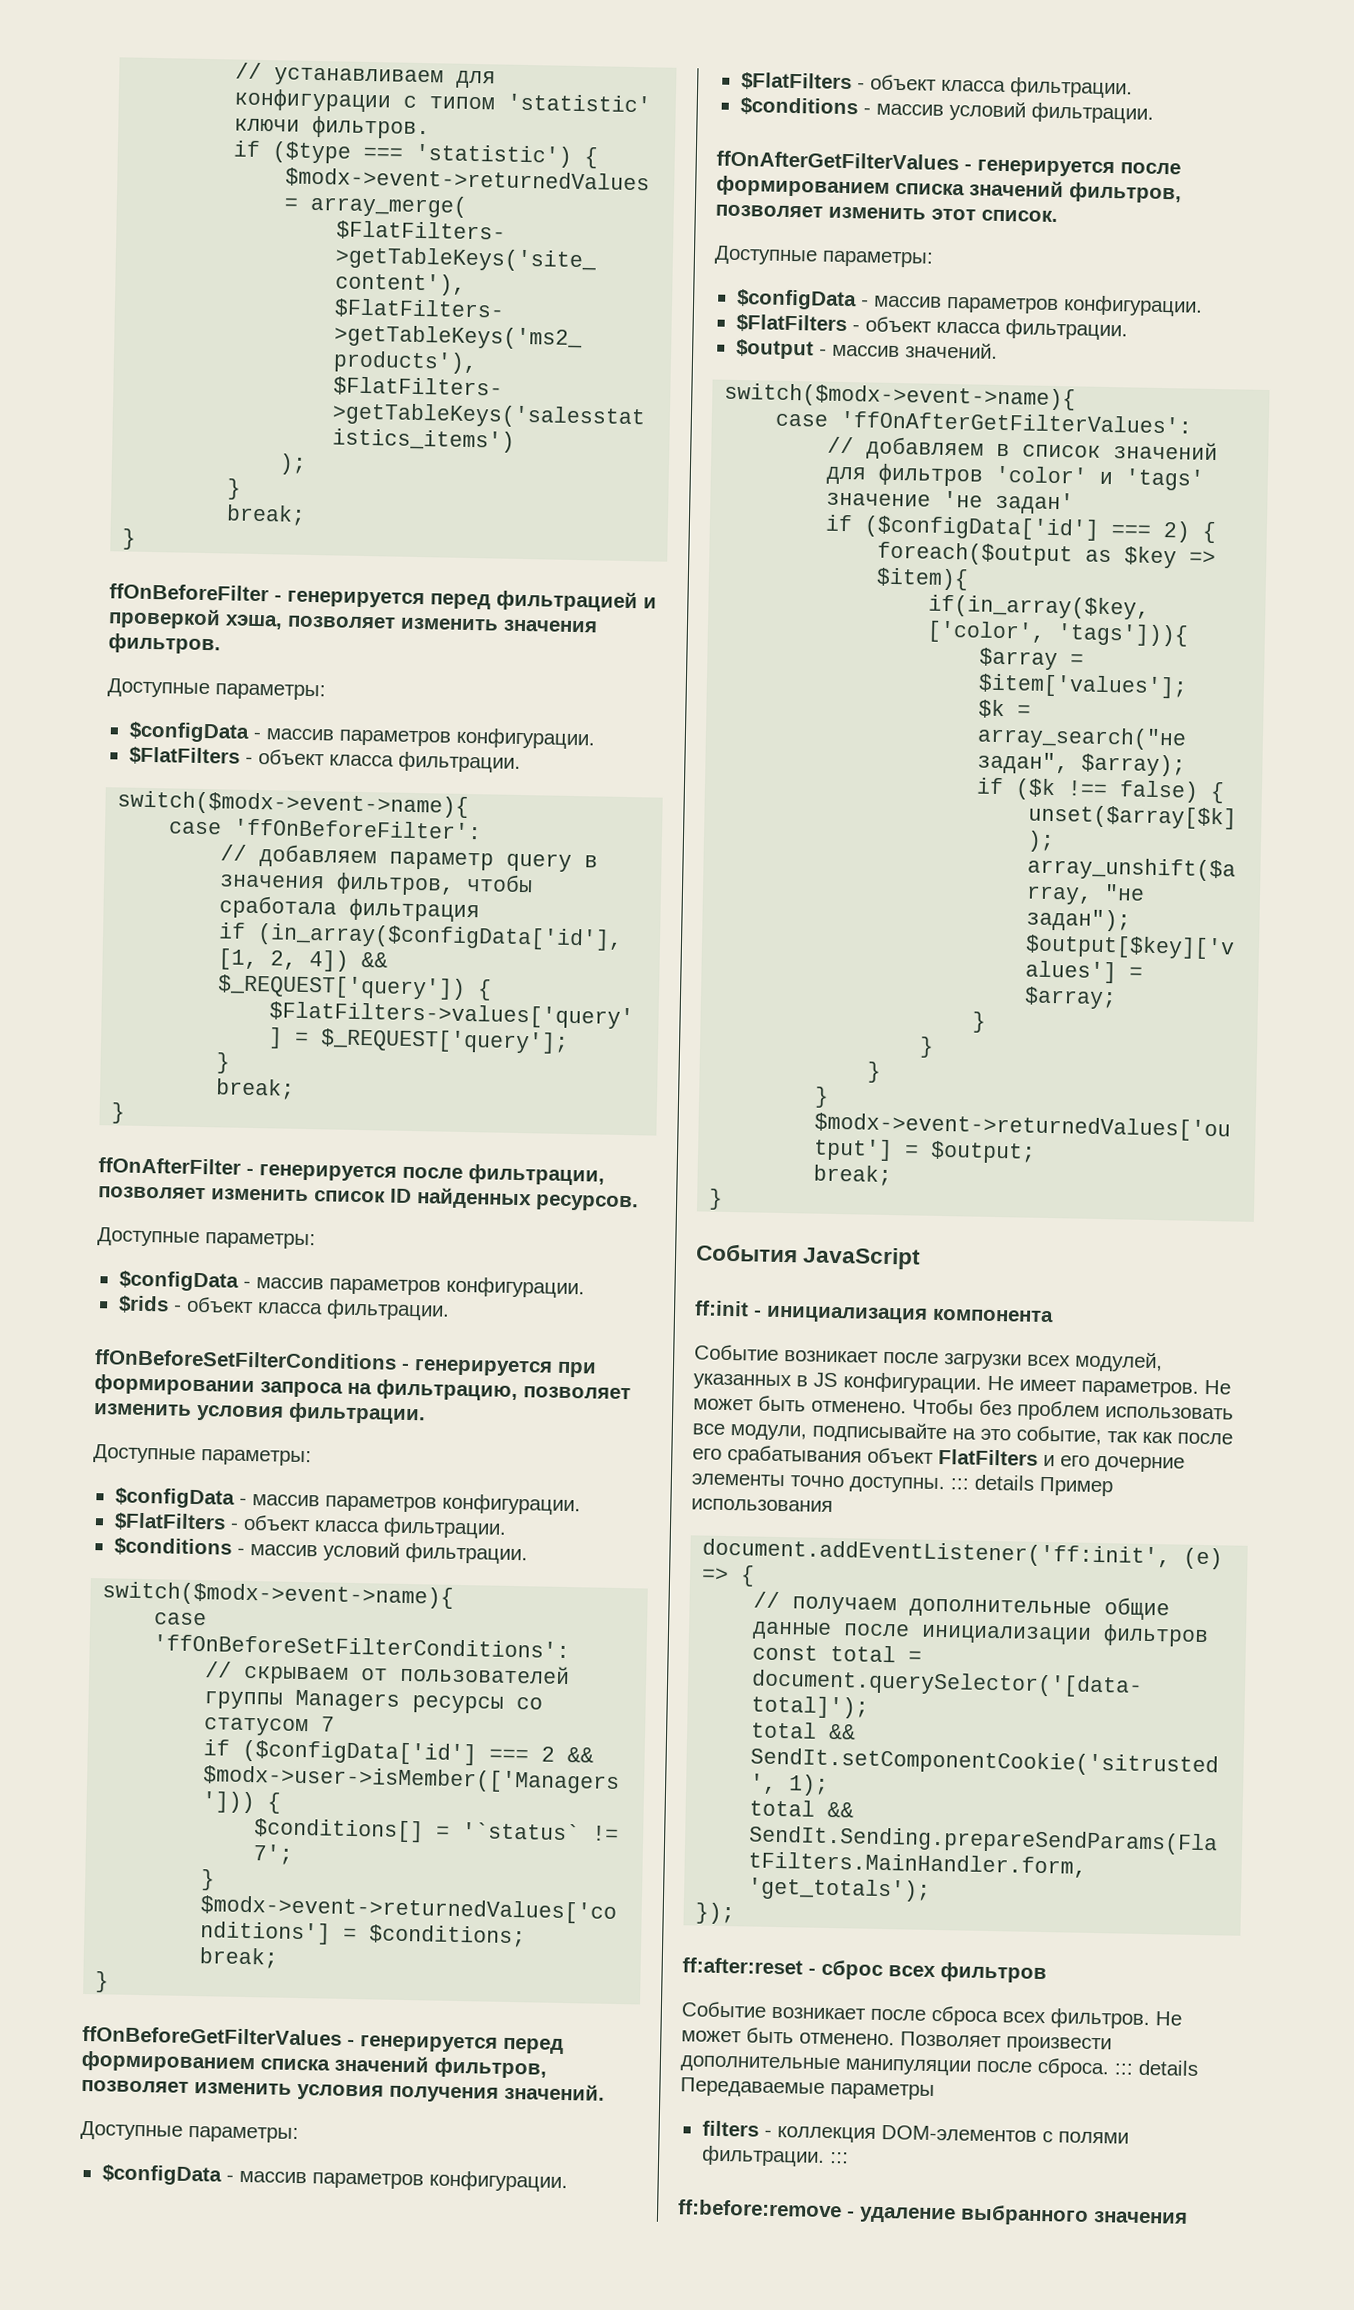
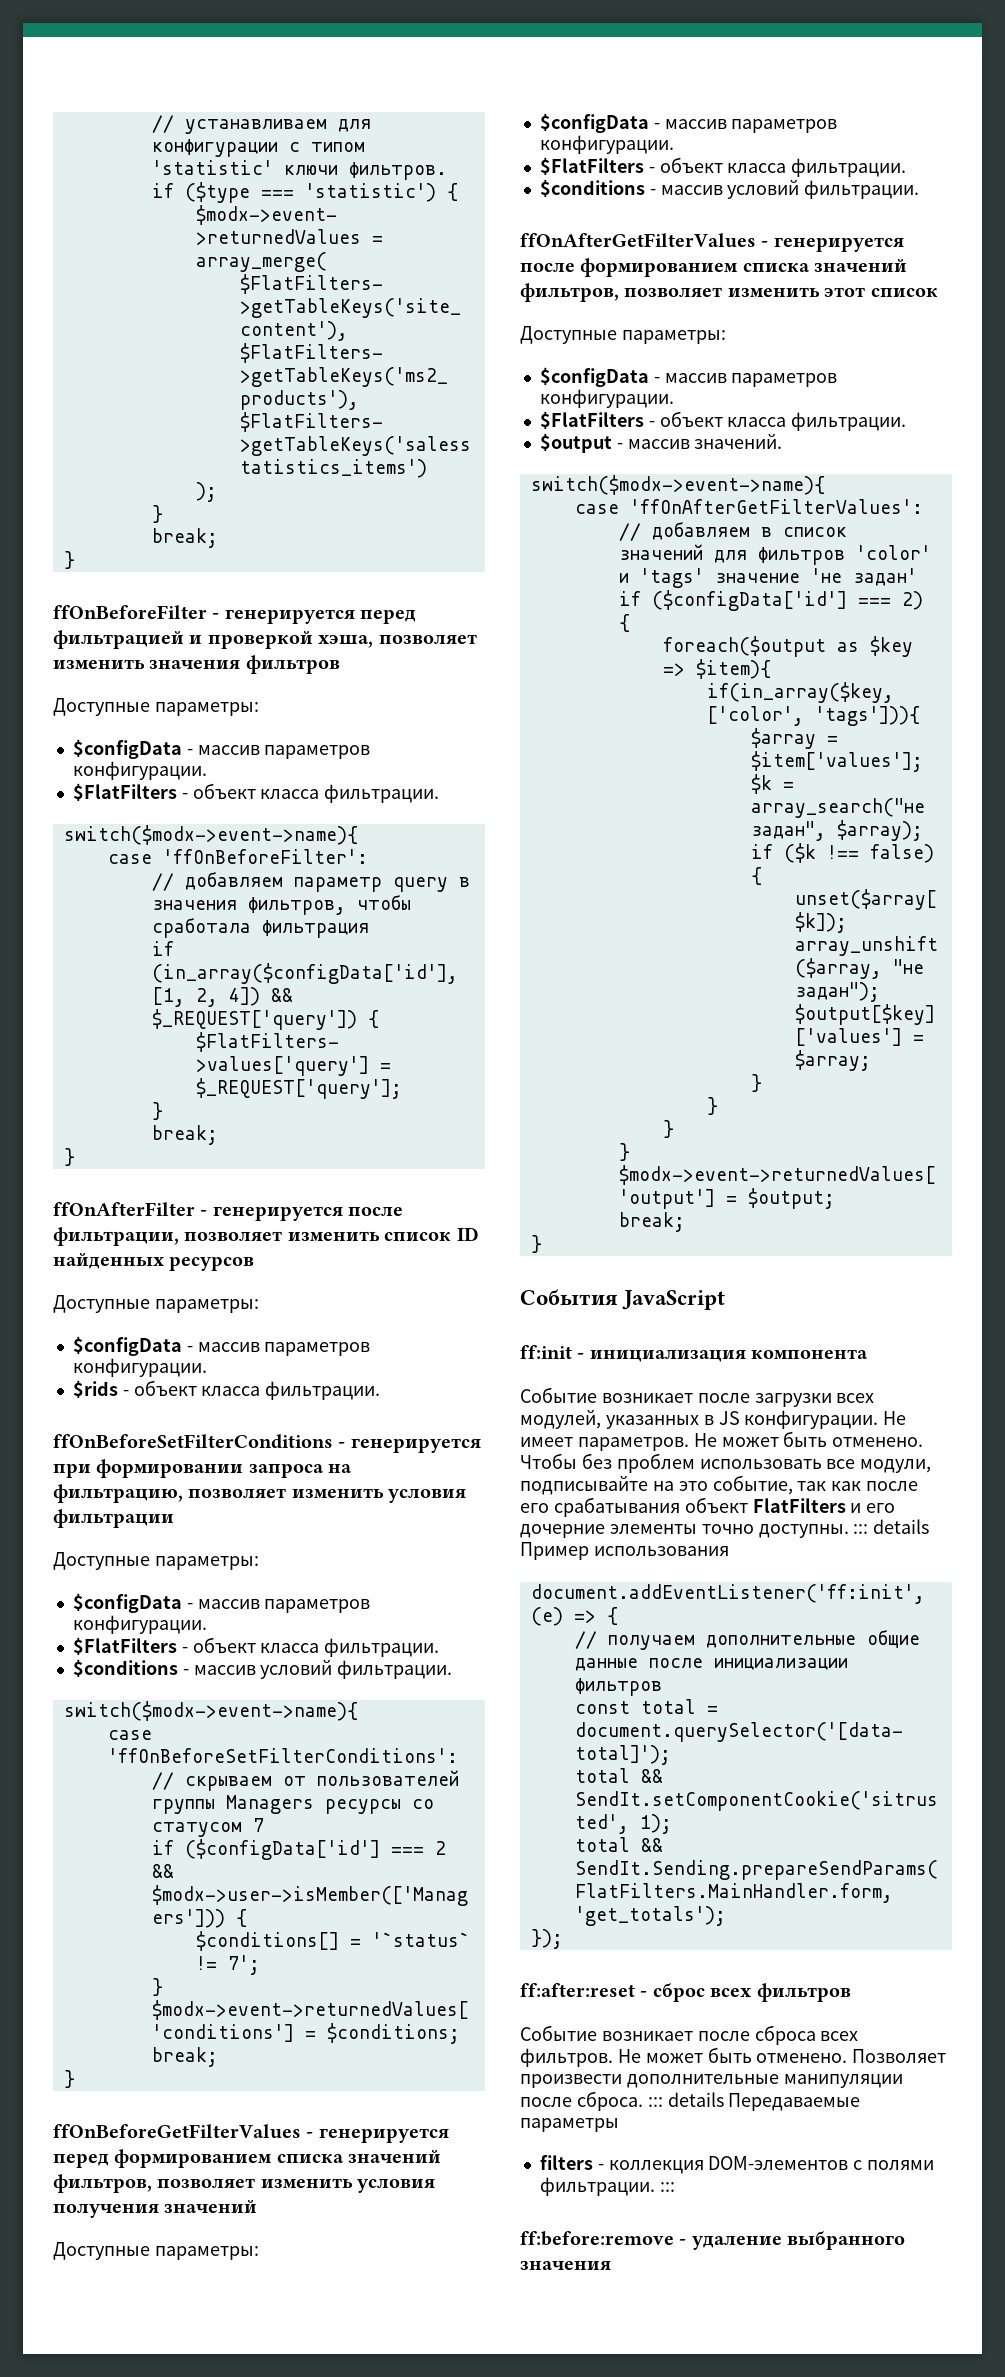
[108,633,221,655] фильтров. -> [245,655,340,674] фильтров
[535,1194,639,1212] ресурсов. -> [169,1256,255,1271] ресурсов
[288,1402,426,1425] фильтрации. -> [53,1509,174,1528] фильтрации
[504,2082,605,2101] значений. -> [164,2199,258,2213] значений
[981,209,1058,223] список. -> [870,287,938,297] список

